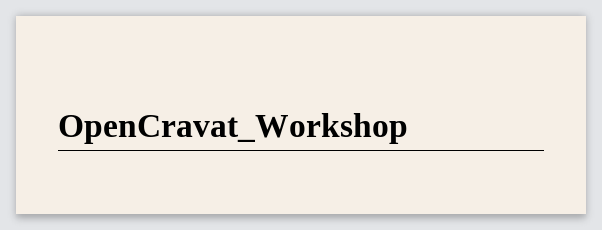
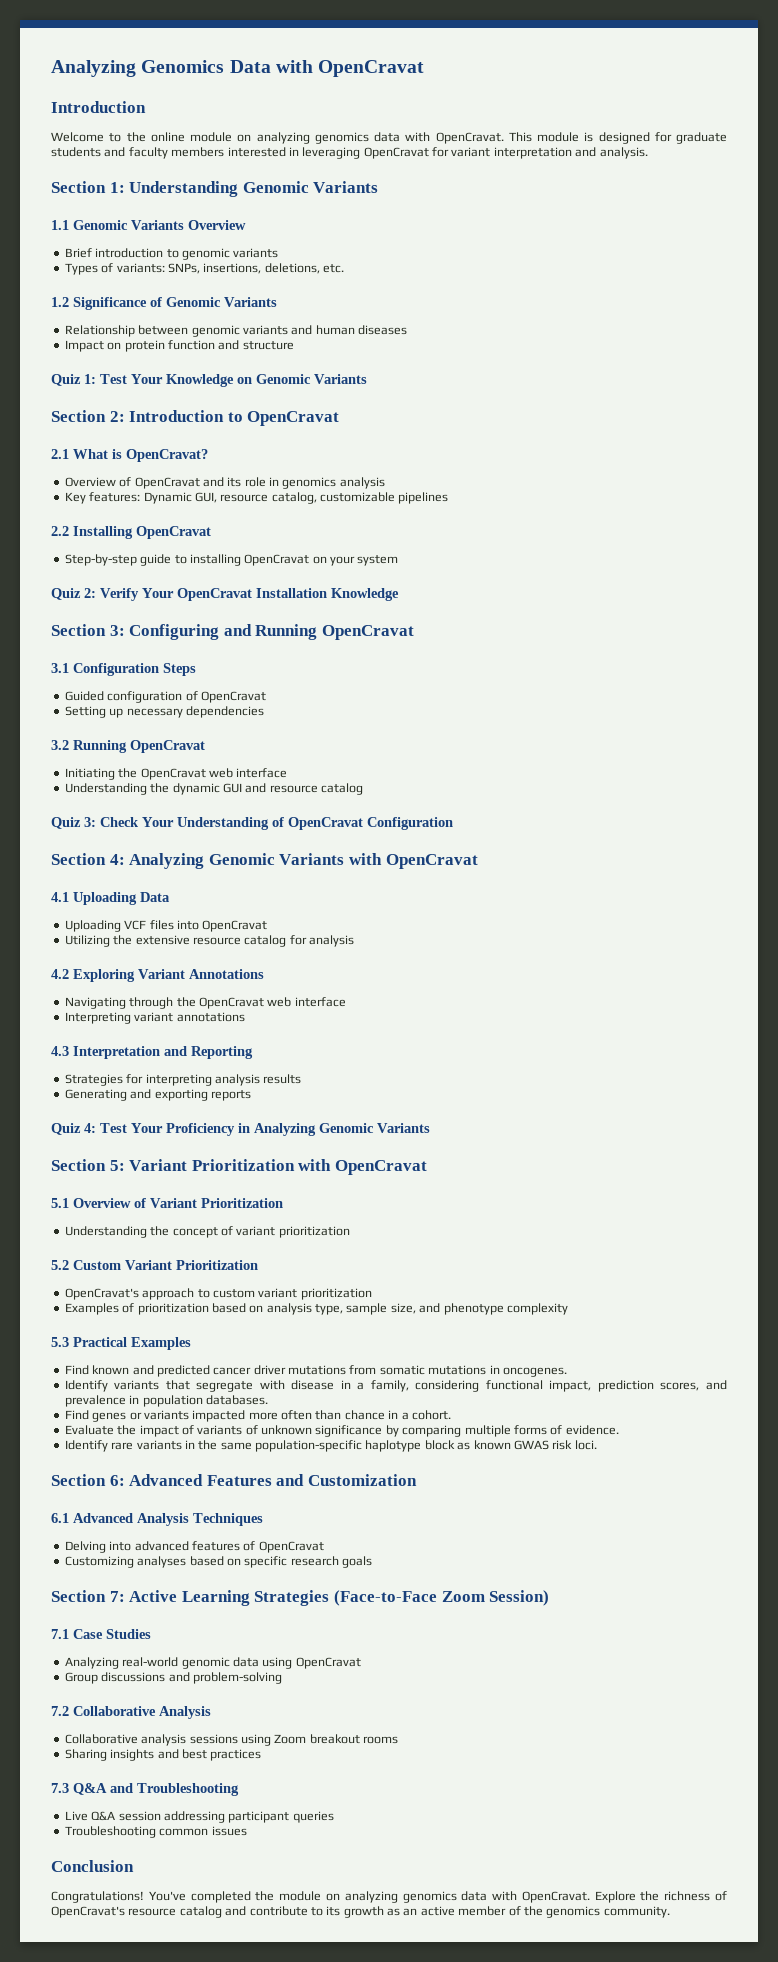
[58,113,408,144] OpenCravat_Workshop -> [51,60,425,77] [51,101,146,113] [51,132,727,144] [51,147,648,159] [51,181,379,197] [51,220,246,230] [64,248,279,260] [64,263,344,275] [51,297,277,310] [64,325,407,337] [64,340,294,352] [51,374,367,387] [51,410,340,426] [51,449,208,462] [64,477,385,489] [64,492,449,504] [51,526,211,539] [64,554,399,566] [51,588,399,601] [51,624,414,640] [51,663,196,676] [64,691,266,703] [64,706,264,718] [51,740,205,753] [64,768,288,780] [64,783,363,795] [51,817,453,830] [51,853,478,869] [51,892,170,905] [64,920,268,932] [64,935,354,947] [51,969,264,982] [64,997,346,1009] [64,1012,245,1024] [51,1046,253,1059] [64,1074,302,1086] [64,1089,251,1101] [51,1123,430,1136] [51,1159,427,1175] [51,1198,283,1208] [64,1226,350,1238] [51,1260,258,1270] [64,1288,372,1300] [64,1303,568,1315] [51,1337,191,1350] [64,1365,567,1377] [64,1380,727,1392] [64,1395,268,1407] [64,1410,451,1422] [64,1425,619,1437] [64,1440,597,1452] [51,1474,417,1486] [51,1513,263,1526] [64,1541,324,1553] [64,1556,372,1568] [51,1590,550,1606] [51,1629,151,1639] [64,1657,361,1669] [64,1672,282,1684] [51,1706,211,1719] [64,1734,398,1746] [64,1749,262,1761] [51,1783,239,1796] [64,1811,334,1823] [64,1826,247,1838] [51,1860,134,1872] [51,1891,728,1903] [51,1906,670,1918] Analyzing Genomics Data with OpenCravat // Introduction // Welcome to the online module on analyzing genomics data with OpenCravat. This module is designed for graduate students and faculty members interested in leveraging OpenCravat for variant interpretation and analysis. // Section 1: Understanding Genomic Variants // 1.1 Genomic Variants Overview // Brief introduction to genomic variants // Types of variants: SNPs, insertions, deletions, etc. // 1.2 Significance of Genomic Variants // Relationship between genomic variants and human diseases // Impact on protein function and structure // Quiz 1: Test Your Knowledge on Genomic Variants // Section 2: Introduction to OpenCravat // 2.1 What is OpenCravat? // Overview of OpenCravat and its role in genomics analysis // Key features: Dynamic GUI, resource catalog, customizable pipelines // 2.2 Installing OpenCravat // Step-by-step guide to installing OpenCravat on your system // Quiz 2: Verify Your OpenCravat Installation Knowledge // Section 3: Configuring and Running OpenCravat // 3.1 Configuration Steps // Guided configuration of OpenCravat // Setting up necessary dependencies // 3.2 Running OpenCravat // Initiating the OpenCravat web interface // Understanding the dynamic GUI and resource catalog // Quiz 3: Check Your Understanding of OpenCravat Configuration // Section 4: Analyzing Genomic Variants with OpenCravat // 4.1 Uploading Data // Uploading VCF files into OpenCravat // Utilizing the extensive resource catalog for analysis // 4.2 Exploring Variant Annotations // Navigating through the OpenCravat web interface // Interpreting variant annotations // 4.3 Interpretation and Reporting // Strategies for interpreting analysis results // Generating and exporting reports // Quiz 4: Test Your Proficiency in Analyzing Genomic Variants // Section 5: Variant Prioritization with OpenCravat // 5.1 Overview of Variant Prioritization // Understanding the concept of variant prioritization // 5.2 Custom Variant Prioritization // OpenCravat's approach to custom variant prioritization // Examples of prioritization based on analysis type, sample size, and phenotype complexity // 5.3 Practical Examples // Find known and predicted cancer driver mutations from somatic mutations in oncogenes. // Identify variants that segregate with disease in a family, considering functional impact, prediction scores, and prevalence in population databases. // Find genes or variants impacted more often than chance in a cohort. // Evaluate the impact of variants of unknown significance by comparing multiple forms of evidence. // Identify rare variants in the same population-specific haplotype block as known GWAS risk loci. // Section 6: Advanced Features and Customization // 6.1 Advanced Analysis Techniques // Delving into advanced features of OpenCravat // Customizing analyses based on specific research goals // Section 7: Active Learning Strategies (Face-to-Face Zoom Session) // 7.1 Case Studies // Analyzing real-world genomic data using OpenCravat // Group discussions and problem-solving // 7.2 Collaborative Analysis // Collaborative analysis sessions using Zoom breakout rooms // Sharing insights and best practices // 7.3 Q&A and Troubleshooting // Live Q&A session addressing participant queries // Troubleshooting common issues // Conclusion // Congratulations! You've completed the module on analyzing genomics data with OpenCravat. Explore the richness of OpenCravat's resource catalog and contribute to its growth as an active member of the genomics community.

